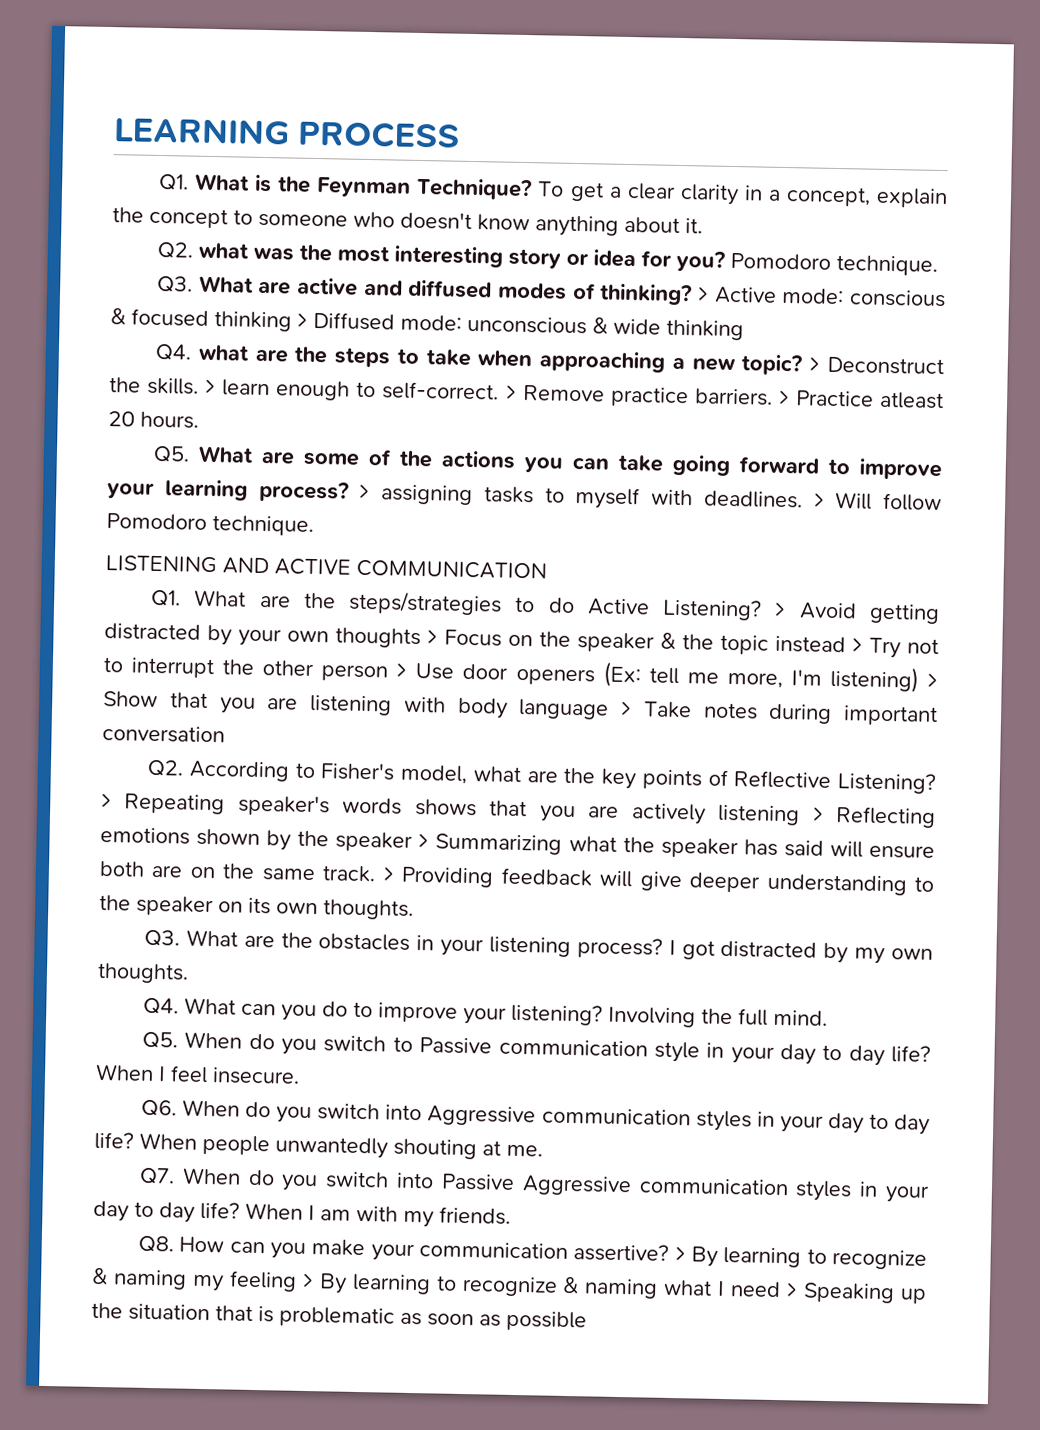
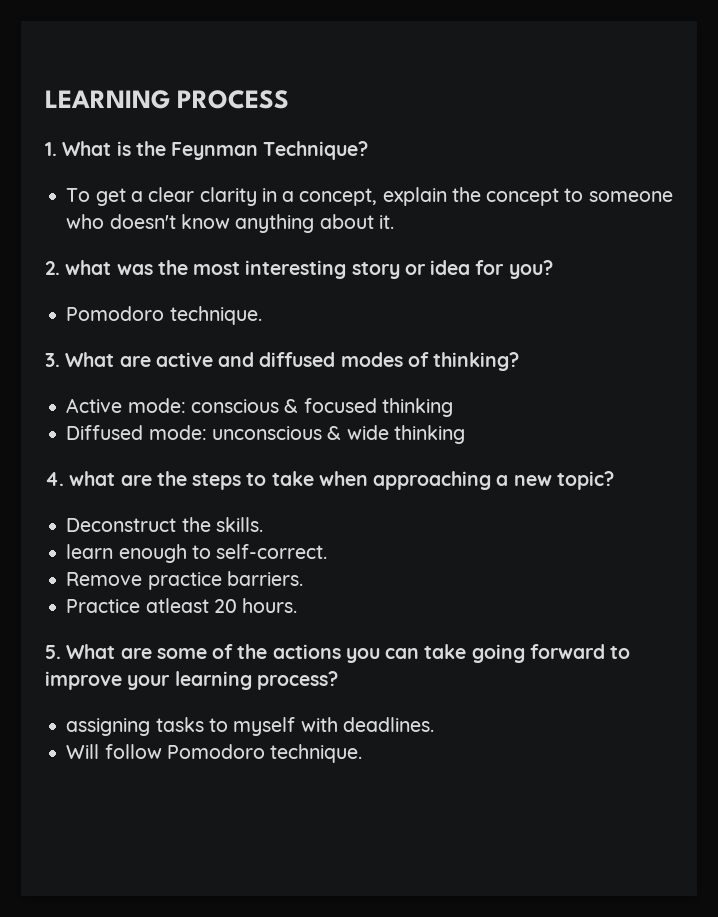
[159,173,190,191] Q1. -> [45,142,57,156] 1.
(533, 189) none -> (369, 150) //
[157,241,195,259] Q2. -> [45,261,60,275] 2.
[730,252,939,276] [157,275,194,293] Pomodoro technique. // Q3. -> [66,306,262,325] [45,353,60,367] // Pomodoro technique. // 3.
[697,286,710,302] > -> (520, 361) //
[297,312,308,328] > -> (453, 407) //
[155,343,193,361] Q4. -> [45,472,64,486] 4.
[809,356,821,372] > -> (614, 480) //
[205,378,217,395] > -> (263, 524) //
[505,384,517,400] > -> (328, 551) //
[778,389,790,406] > -> (303, 578) //
[153,445,191,463] Q5. -> [45,645,61,659] 5.
[359,483,371,500] > -> (338, 680) //
[813,492,825,508] > -> (434, 724) //
[105,555,547,580] [151,589,940,625] [104,623,939,659] [103,657,939,693] [103,690,938,727] [102,724,225,744] [147,759,936,794] [101,792,937,829] [100,826,936,859] [99,860,934,896] [99,894,414,920] [144,929,933,965] [97,962,189,984] [143,997,829,1028] [142,1031,931,1067] [95,1063,300,1085] [141,1099,930,1135] [94,1131,543,1160] [139,1167,931,1203] [93,1200,511,1228] [138,1235,928,1270] [91,1267,927,1304] [91,1302,587,1332] // LISTENING AND ACTIVE COMMUNICATION // Q1. What are the steps/strategies to do Active Listening? > Avoid getting distracted by your own thoughts > Focus on the speaker & the topic instead > Try not to interrupt the other person > Use door openers (Ex: tell me more, I'm listening) > Show that you are listening with body language > Take notes during important conversation // Q2. According to Fisher's model, what are the key points of Reflective Listening? > Repeating speaker's words shows that you are actively listening > Reflecting emotions shown by the speaker > Summarizing what the speaker has said will ensure both are on the same track. > Providing feedback will give deeper understanding to the speaker on its own thoughts. // Q3. What are the obstacles in your listening process? I got distracted by my own thoughts. // Q4. What can you do to improve your listening? Involving the full mind. // Q5. When do you switch to Passive communication style in your day to day life? When I feel insecure. // Q6. When do you switch into Aggressive communication styles in your day to day life? When people unwantedly shouting at me. // Q7. When do you switch into Passive Aggressive communication styles in your day to day life? When I am with my friends. // Q8. How can you make your communication assertive? > By learning to recognize & naming my feeling > By learning to recognize & naming what I need > Speaking up the situation that is problematic as soon as possible -> (363, 753) none

